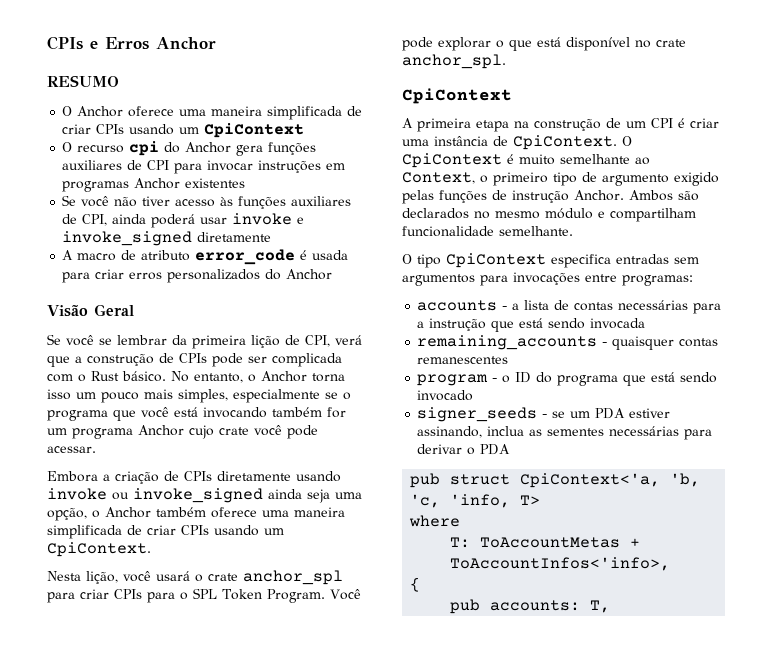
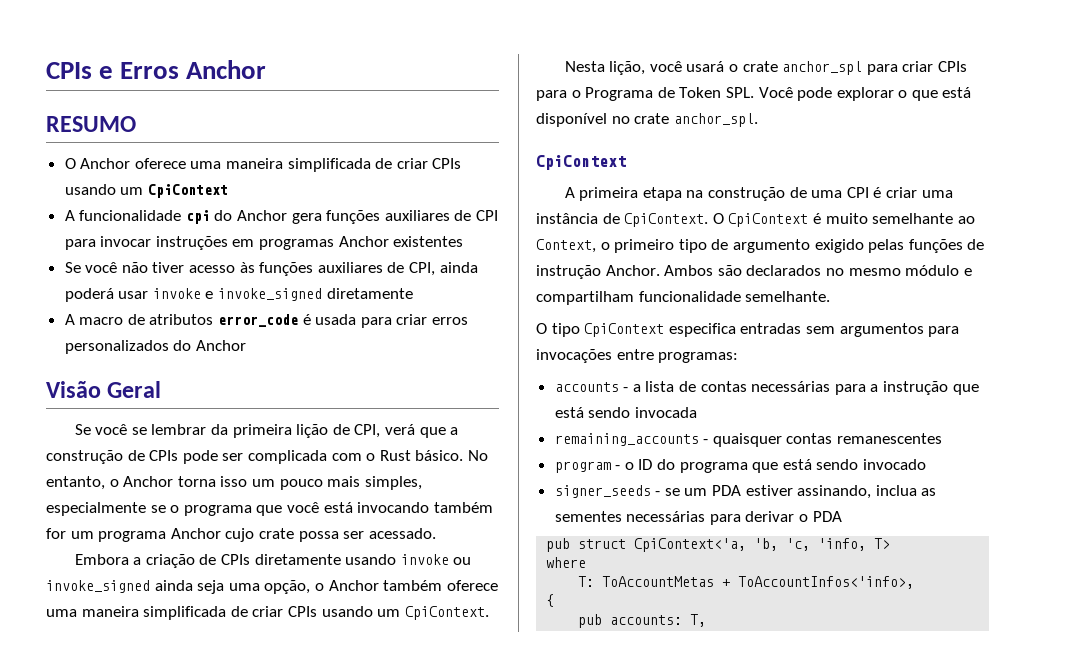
[62,142,125,153] O recurso -> [64,210,182,221] A funcionalidade
[141,250,191,261] atributo -> [149,314,214,325] atributos
[254,425,318,439] [47,446,96,453] você pode acessar. -> [298,528,436,542] possa ser acessado.
[193,588,325,603] SPL Token Program. -> [585,87,754,101] Programa de Token SPL.
[626,121,646,128] um -> [811,190,843,198] uma

